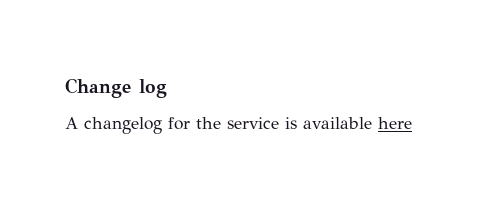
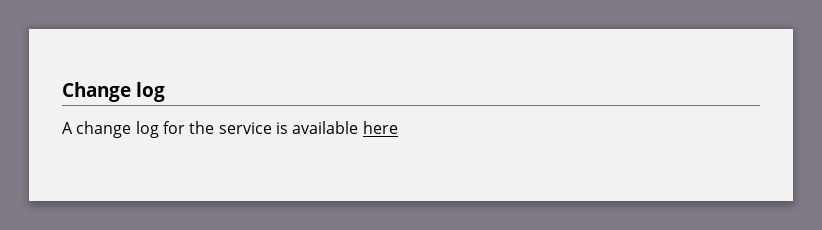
[84,117,162,134] changelog -> [76,121,159,138] change log

